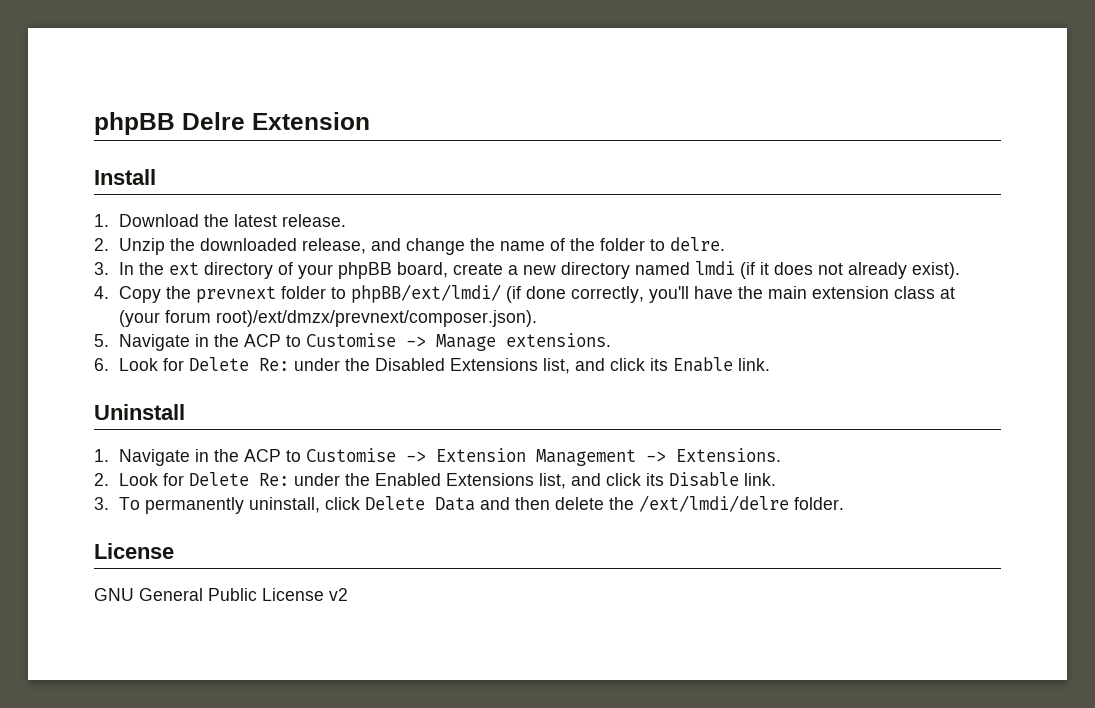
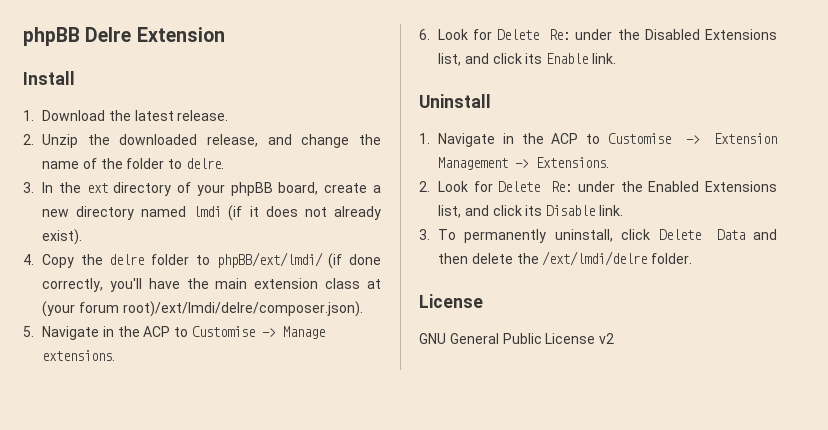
[196,286,277,303] prevnext -> [109,254,145,265] delre
[216,310,538,327] root)/ext/dmzx/prevnext/composer.json). -> [122,301,363,317] root)/ext/lmdi/delre/composer.json).

